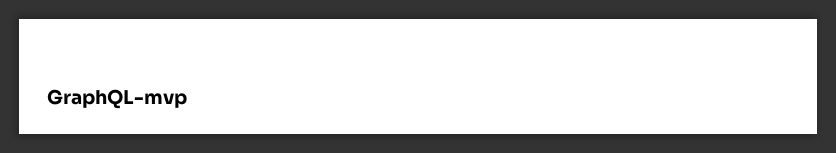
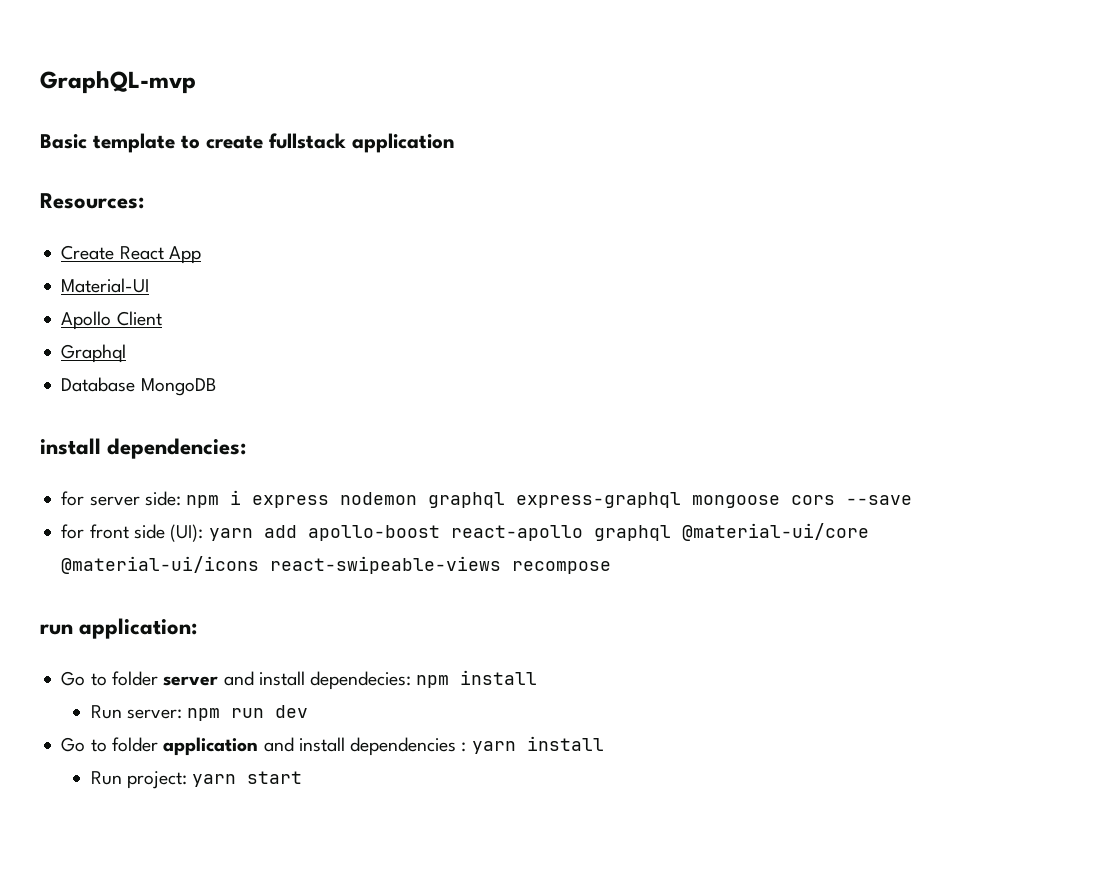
(187, 99) none -> [40,133,455,153] [40,193,144,209] [61,245,201,264] [61,278,150,293] [61,311,162,330] [61,344,127,363] [61,377,216,396] [40,438,247,459] [61,490,913,508] [61,523,869,542] [61,556,612,574] [40,618,198,639] [61,670,538,690] [90,705,309,721] [61,736,604,756] [90,771,303,789] // Basic template to create fullstack application // Resources: // Create React App // Material-UI // Apollo Client // Graphql // Database MongoDB // install dependencies: // for server side: npm i express nodemon graphql express-graphql mongoose cors --save // for front side (UI): yarn add apollo-boost react-apollo graphql @material-ui/core @material-ui/icons react-swipeable-views recompose // run application: // Go to folder server and install dependecies: npm install // Run server: npm run dev // Go to folder application and install dependencies : yarn install // Run project: yarn start

